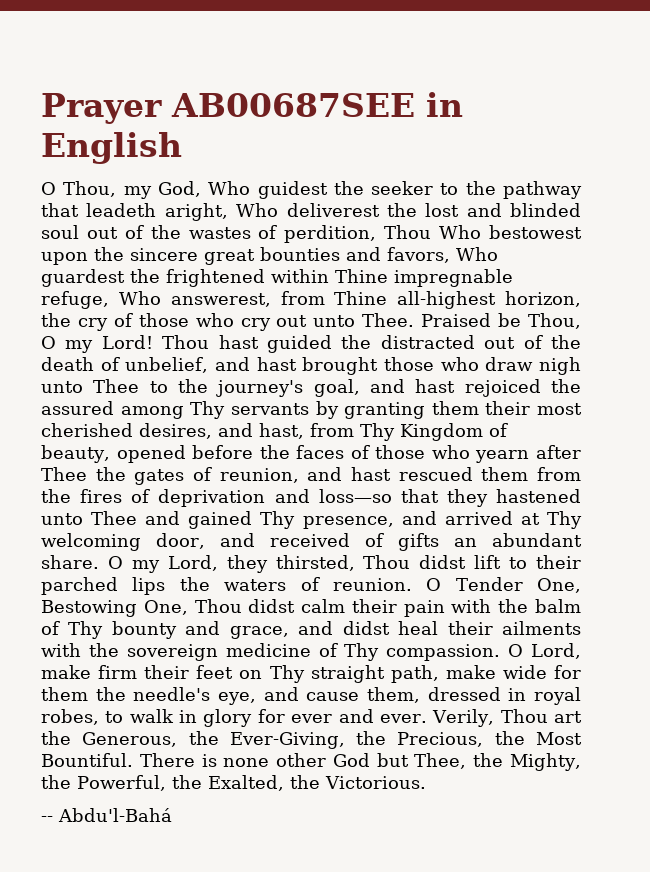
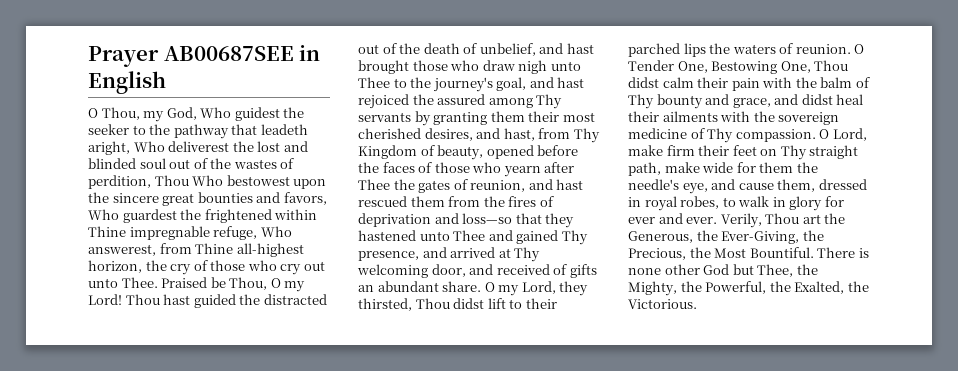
[41,808,172,822] // -- Abdu'l-Bahá -> (697, 304) none

